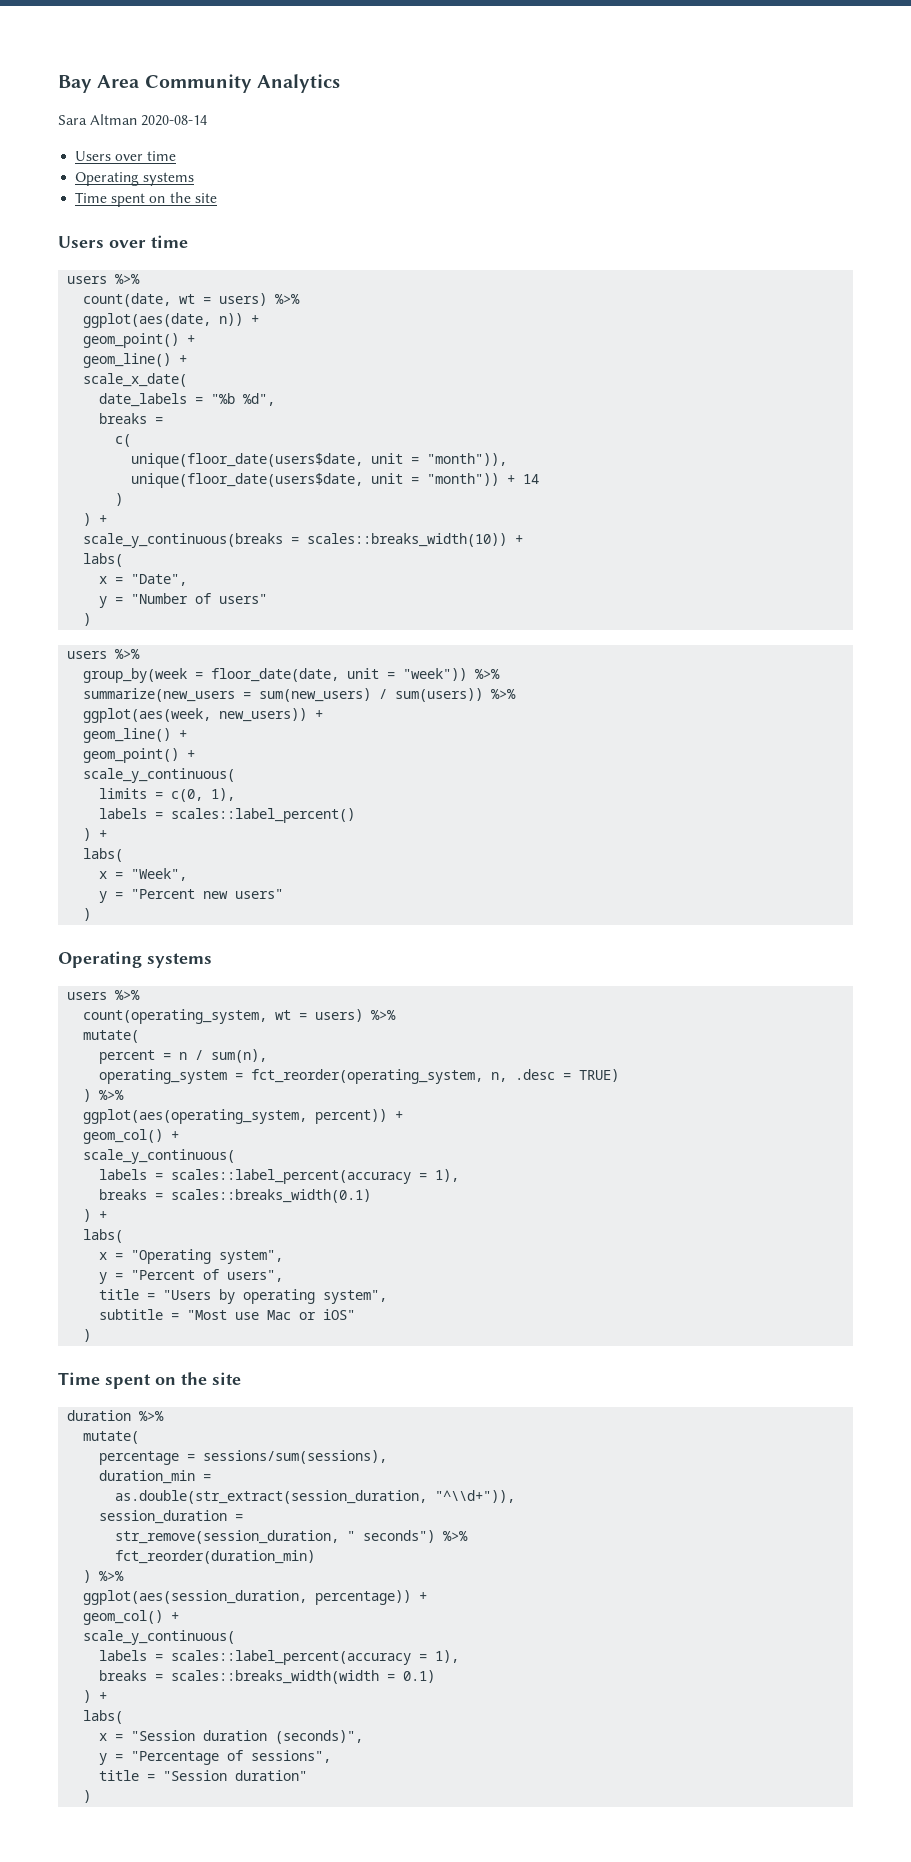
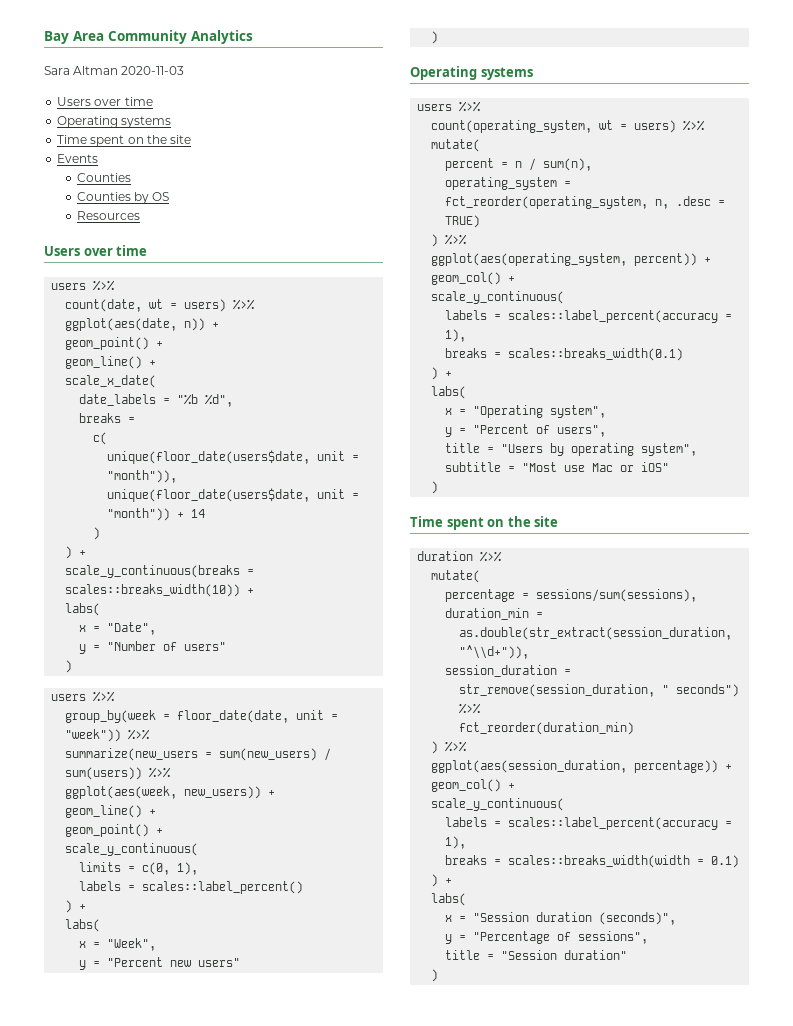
[141,115,208,126] 2020-08-14 -> [121,66,185,75] 2020-11-03
(217, 198) none -> [57,154,99,163] [76,173,131,182] [76,192,170,204] [76,211,140,220] // Events // Counties // Counties by OS // Resources

